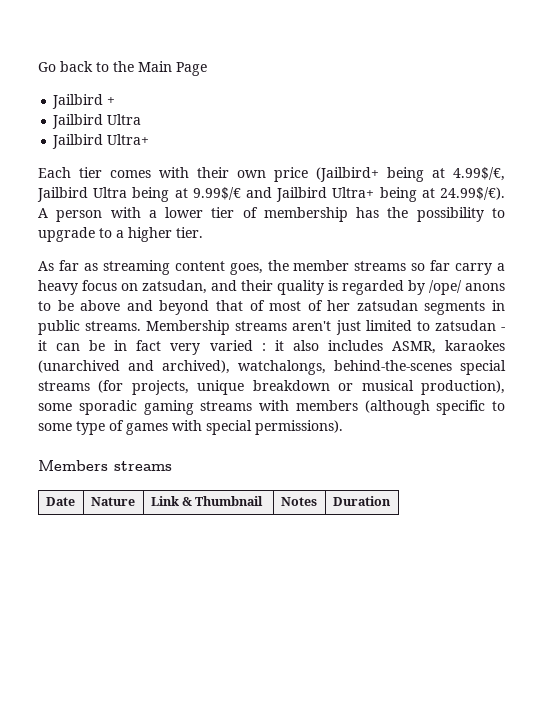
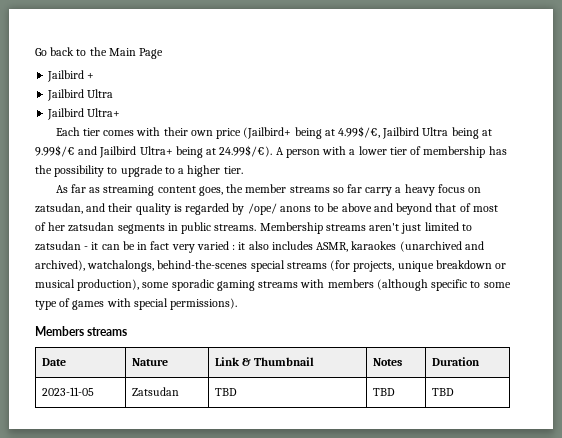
(391, 501) none -> [41,387,94,396] [131,387,179,396] [214,388,237,396] [372,388,395,396] [431,388,454,396] // 2023-11-05 | Zatsudan | TBD | TBD | TBD

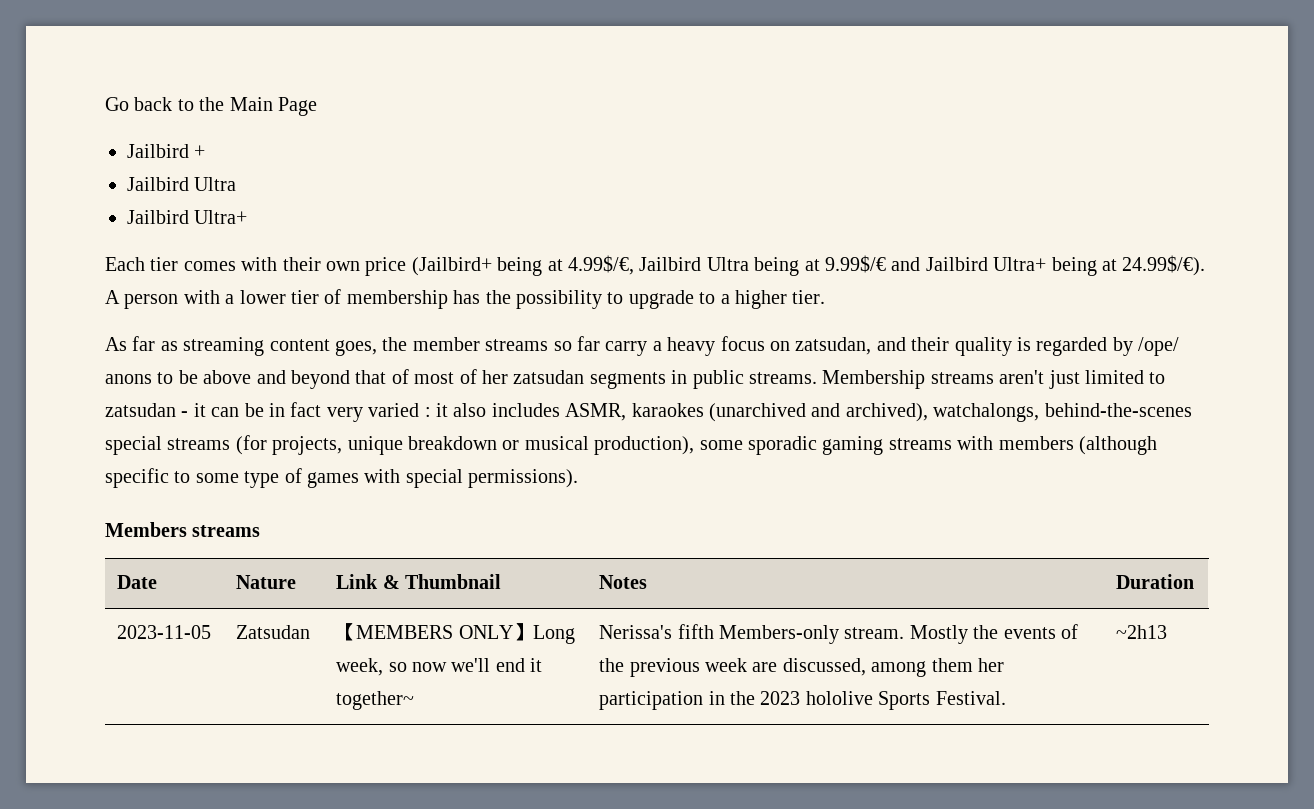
[214,388,237,396] [372,388,395,396] [431,388,454,396] TBD | TBD | TBD -> [336,623,575,644] [336,658,543,676] [336,691,415,710] [599,624,1079,644] [599,658,1005,677] [599,691,1006,710] [1116,625,1168,639] 【MEMBERS ONLY】Long week, so now we'll end it together~ | Nerissa's fifth Members-only stream. Mostly the events of the previous week are discussed, among them her participation in the 2023 hololive Sports Festival. | ~2h13

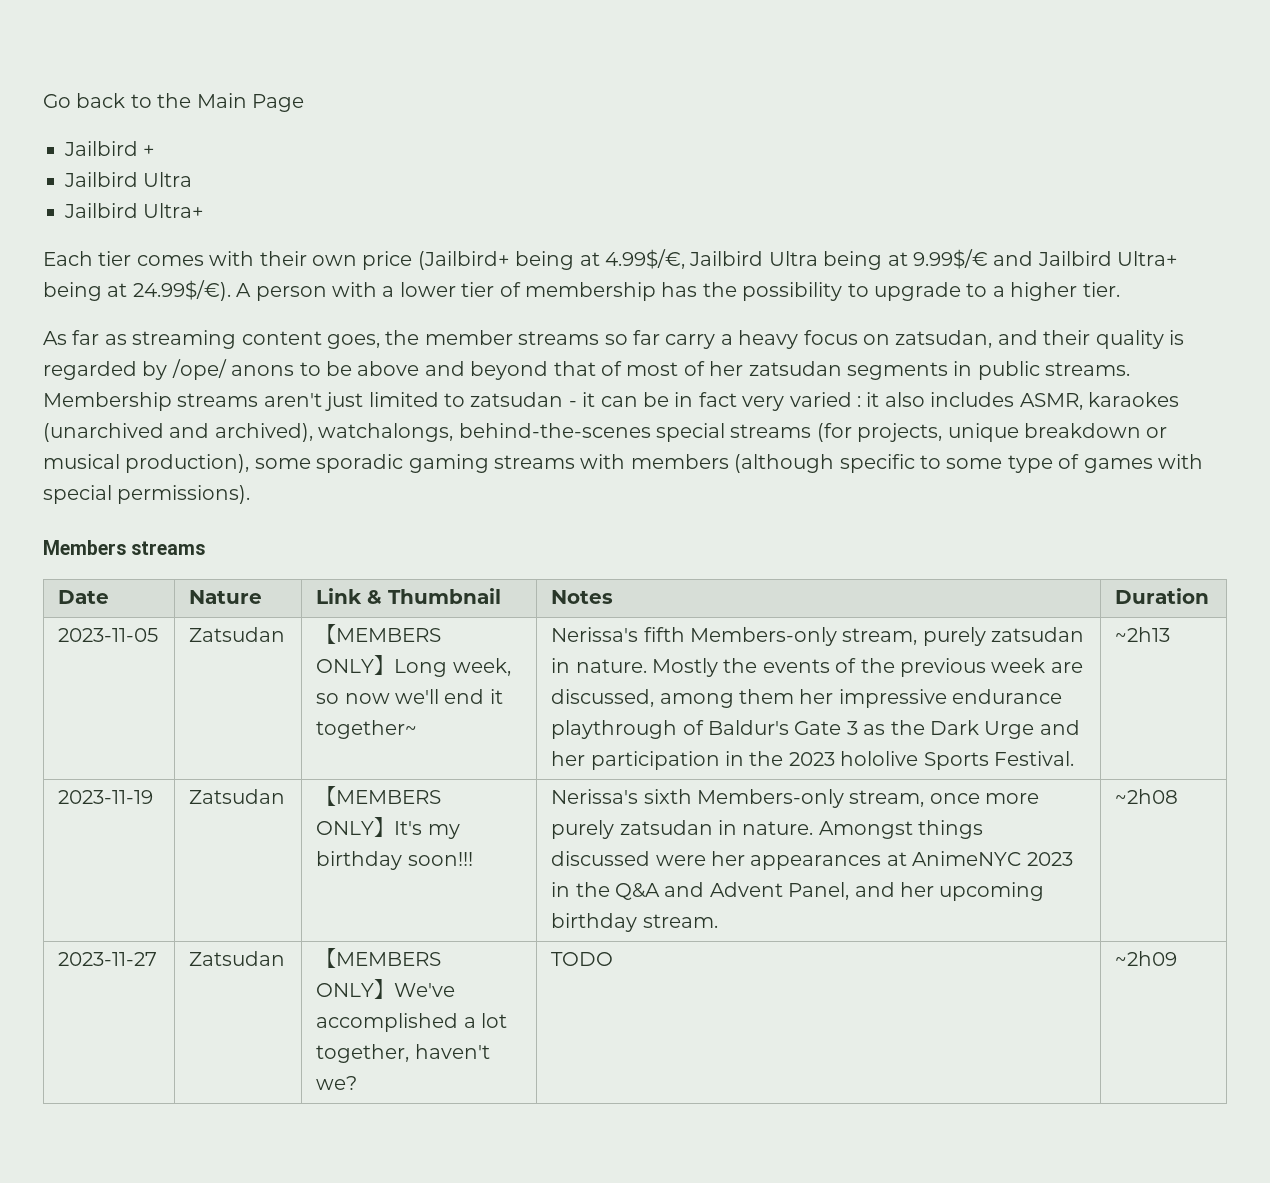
[844,627,905,639] stream. -> [842,627,1085,646] [551,658,647,673] stream, purely zatsudan in nature.
(1005, 665) none -> [838,689,1063,708] [551,720,1080,739] [551,751,586,766] impressive endurance playthrough of Baldur's Gate 3 as the Dark Urge and her
(1168, 632) none -> [58,790,154,804] [189,789,286,804] [316,786,442,806] [316,817,460,839] [316,851,473,870] [551,789,1040,808] [551,820,984,839] [551,851,1073,870] [551,882,1045,901] [551,913,718,932] [1115,789,1179,804] [58,952,158,966] [189,951,286,966] [316,948,442,968] [316,979,456,999] [316,1013,507,1032] [316,1044,490,1063] [316,1076,358,1090] [551,952,614,966] [1115,951,1178,966] // 2023-11-19 | Zatsudan | 【MEMBERS ONLY】It's my birthday soon!!! | Nerissa's sixth Members-only stream, once more purely zatsudan in nature. Amongst things discussed were her appearances at AnimeNYC 2023 in the Q&A and Advent Panel, and her upcoming birthday stream. | ~2h08 // 2023-11-27 | Zatsudan | 【MEMBERS ONLY】We've accomplished a lot together, haven't we? | TODO | ~2h09

